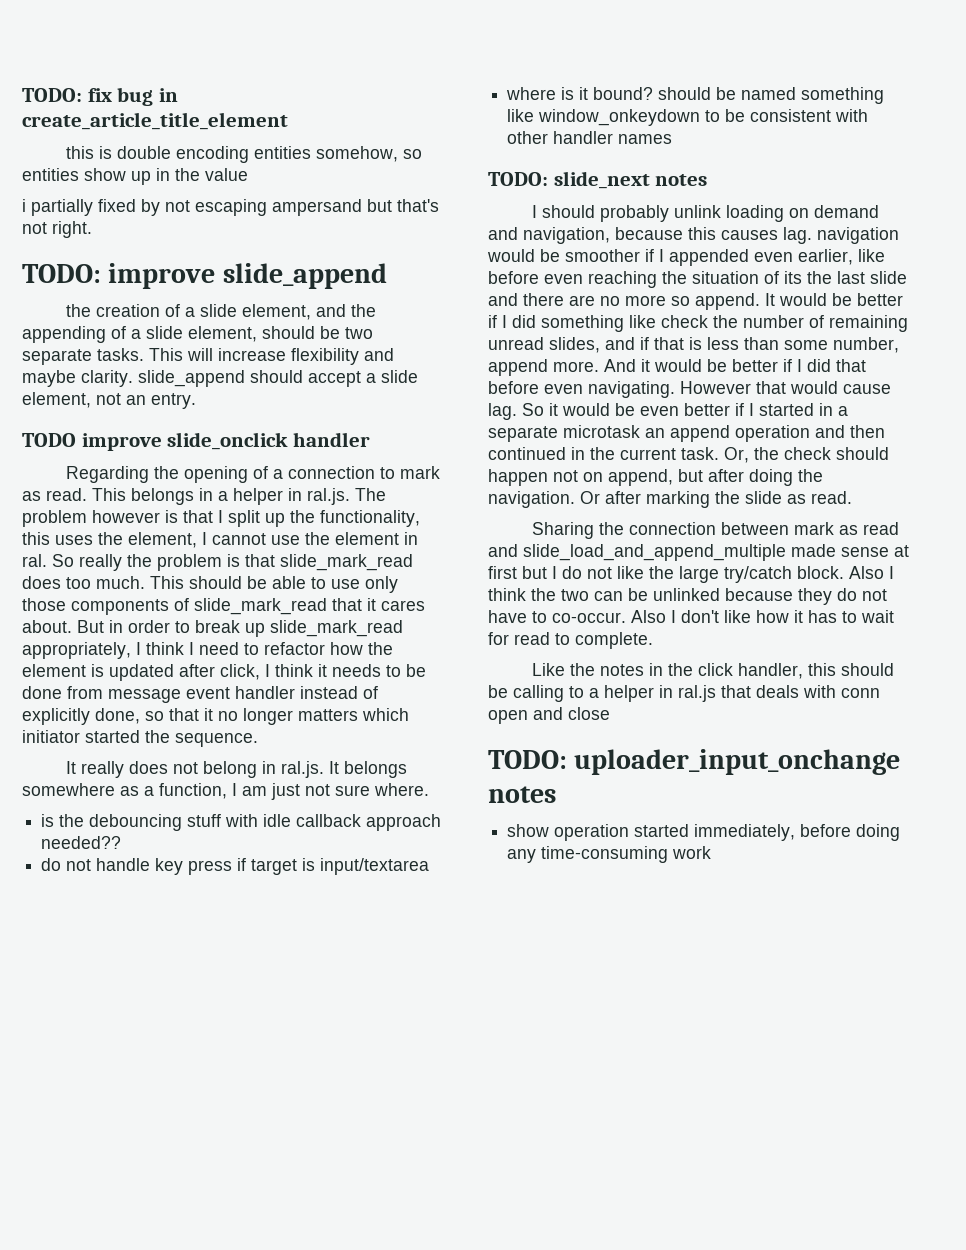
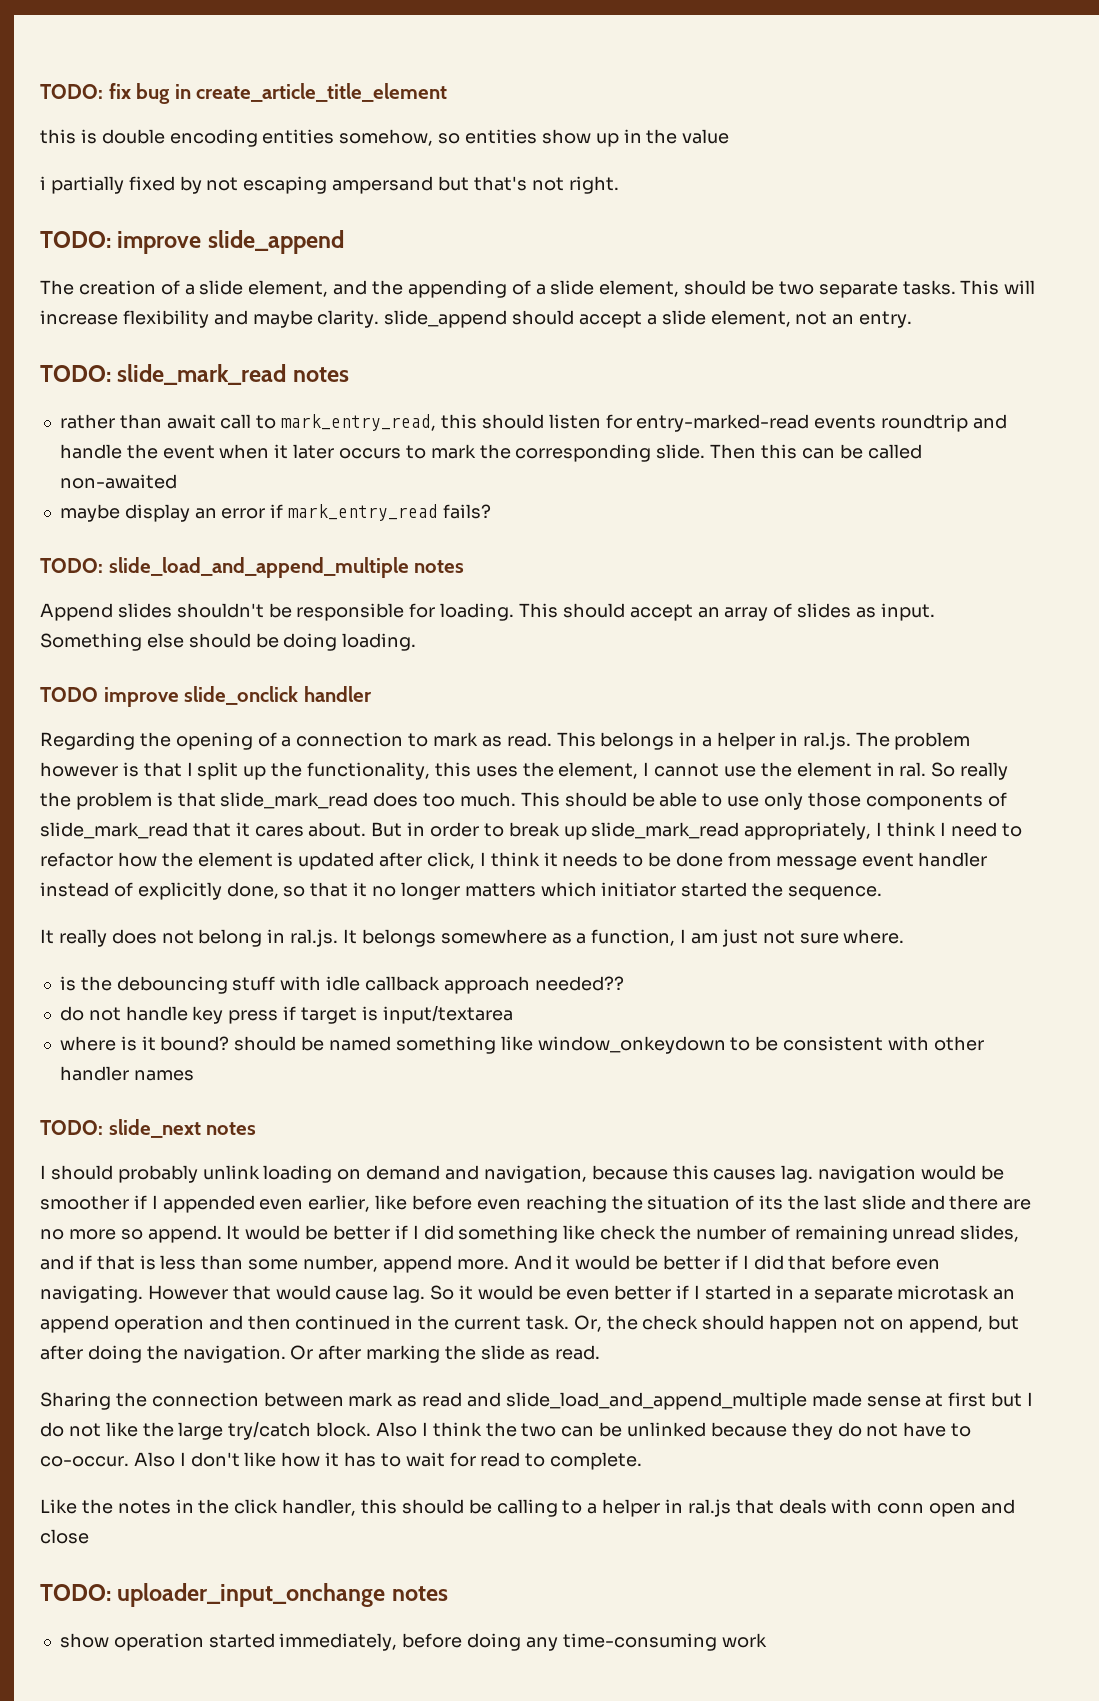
[66,304,92,317] the -> [40,280,74,295] The
(196, 401) none -> [40,364,349,385] [59,414,1007,432] [59,444,922,462] [59,474,177,489] [59,504,491,522] [40,557,465,578] [40,603,935,621] [40,633,417,651] // TODO: slide_mark_read notes // rather than await call to mark_entry_read, this should listen for entry-marked-read events roundtrip and handle the event when it later occurs to mark the corresponding slide. Then this can be called non-awaited // maybe display an error if mark_entry_read fails? // TODO: slide_load_and_append_multiple notes // Append slides shouldn't be responsible for loading. This should accept an array of slides as input. Something else should be doing loading.

